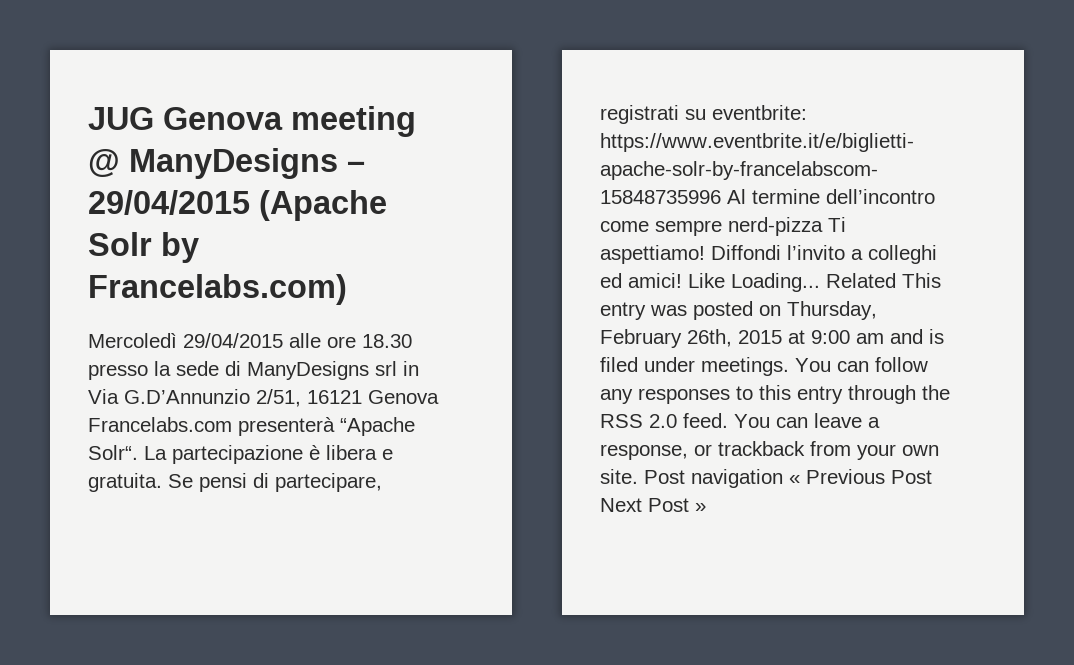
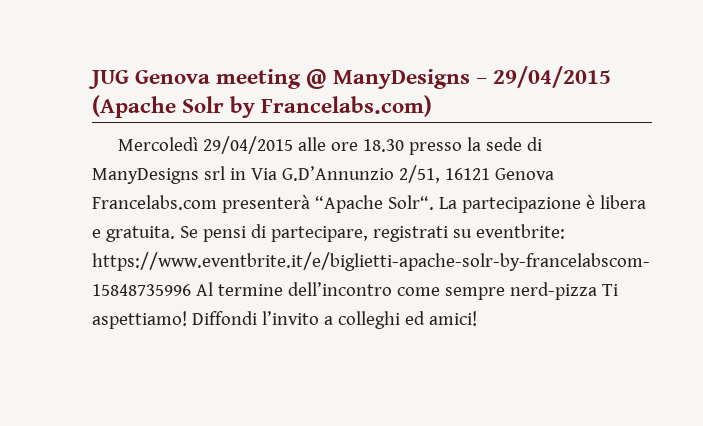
[688,273,941,292] [600,301,877,320] [600,329,944,348] [600,357,928,376] [600,385,950,404] [600,413,880,428] [600,441,939,460] [600,469,932,488] [600,498,706,512] Like Loading... Related This entry was posted on Thursday, February 26th, 2015 at 9:00 am and is filed under meetings. You can follow any responses to this entry through the RSS 2.0 feed. You can leave a response, or trackback from your own site. Post navigation « Previous Post Next Post » -> (477, 318) none

